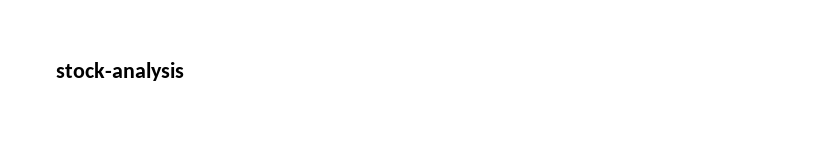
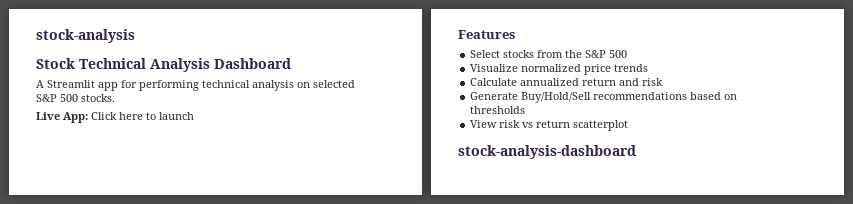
(184, 71) none -> [36,58,291,72] [36,80,355,91] [36,94,115,102] [36,112,194,123] [458,30,515,39] [470,50,628,58] [470,64,649,75] [470,78,664,86] [470,92,738,103] [470,106,526,114] [470,120,629,131] [458,145,636,159] // Stock Technical Analysis Dashboard // A Streamlit app for performing technical analysis on selected S&P 500 stocks. // Live App: Click here to launch // Features // Select stocks from the S&P 500 // Visualize normalized price trends // Calculate annualized return and risk // Generate Buy/Hold/Sell recommendations based on thresholds // View risk vs return scatterplot // stock-analysis-dashboard

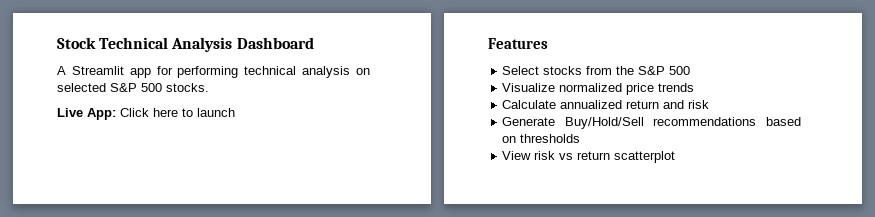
[36,29,135,43] stock-analysis // -> (57, 43) none
[458,145,636,159] // stock-analysis-dashboard -> (676, 157) none

